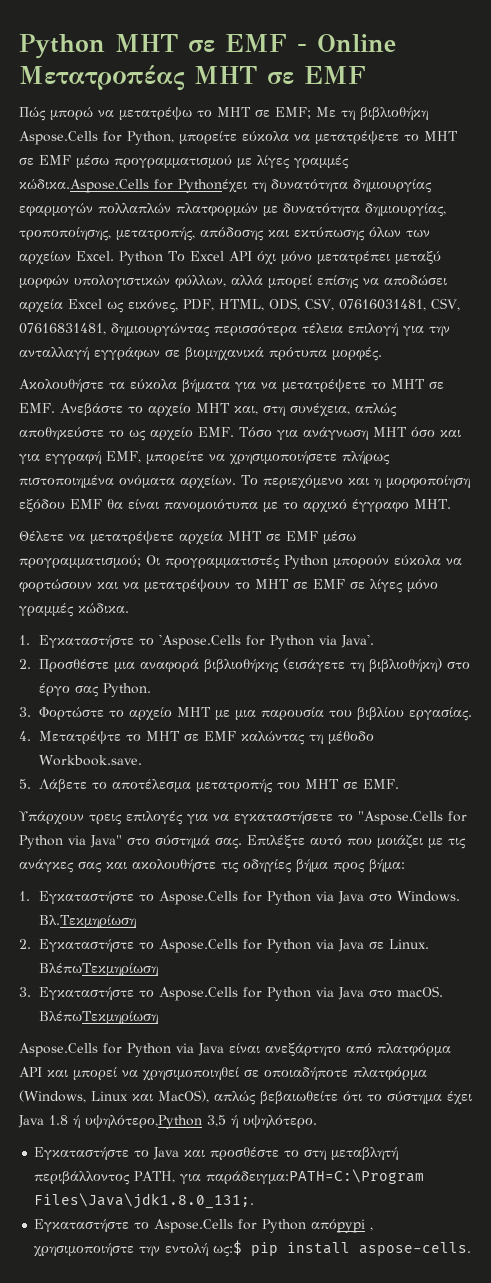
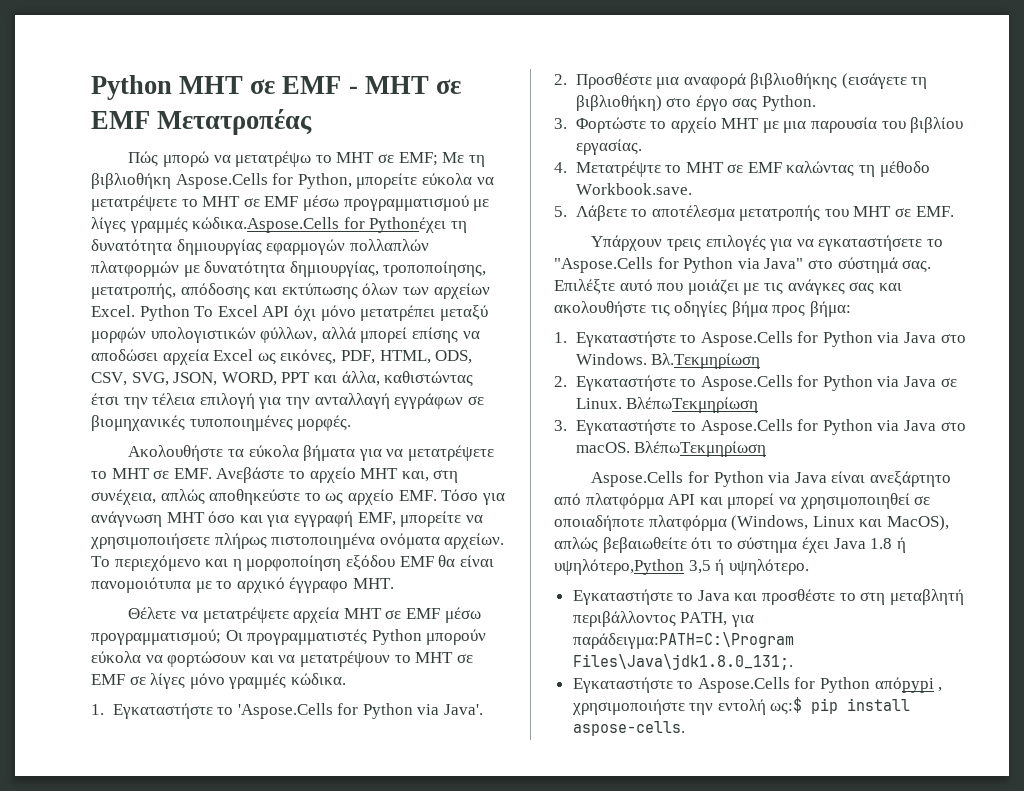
[317,34,396,52] [19,65,366,91] Online Μετατροπέας MHT σε EMF -> [364,76,461,94] [91,109,313,135] MHT σε EMF Μετατροπέας
[338,298,460,311] [19,323,297,337] 07616031481, CSV, 07616831481, δημιουργώντας περισσότερα -> [131,371,474,387] [91,393,148,409] SVG, JSON, WORD, PPT και άλλα, καθιστώντας έτσι την
[185,347,327,361] βιομηχανικά πρότυπα -> [91,415,293,431] βιομηχανικές τυποποιημένες

